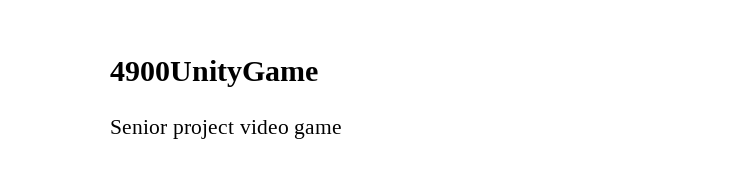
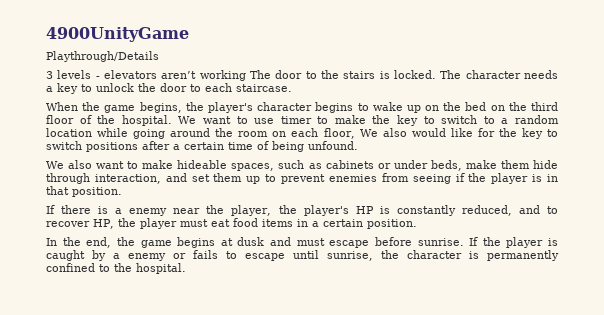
[110,120,343,139] Senior project video game -> [46,51,159,62] [46,70,558,81] [46,83,292,94] [46,102,558,113] [46,115,559,126] [46,128,558,139] [46,141,358,152] [46,160,558,171] [46,173,559,184] [46,186,122,197] [46,205,558,216] [46,218,417,229] [46,237,558,248] [46,250,559,261] [46,263,186,274] Playthrough/Details // 3 levels - elevators aren’t working The door to the stairs is locked. The character needs a key to unlock the door to each staircase. // When the game begins, the player's character begins to wake up on the bed on the third floor of the hospital. We want to use timer to make the key to switch to a random location while going around the room on each floor, We also would like for the key to switch positions after a certain time of being unfound. // We also want to make hideable spaces, such as cabinets or under beds, make them hide through interaction, and set them up to prevent enemies from seeing if the player is in that position. // If there is a enemy near the player, the player's HP is constantly reduced, and to recover HP, the player must eat food items in a certain position. // In the end, the game begins at dusk and must escape before sunrise. If the player is caught by a enemy or fails to escape until sunrise, the character is permanently confined to the hospital.

